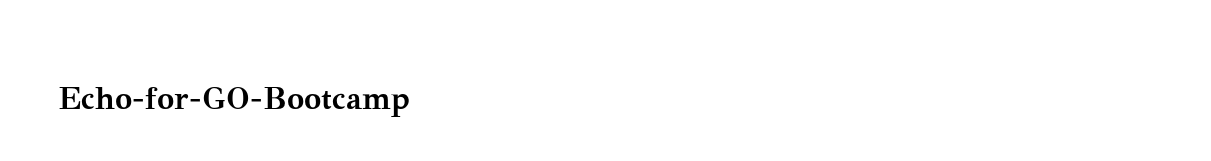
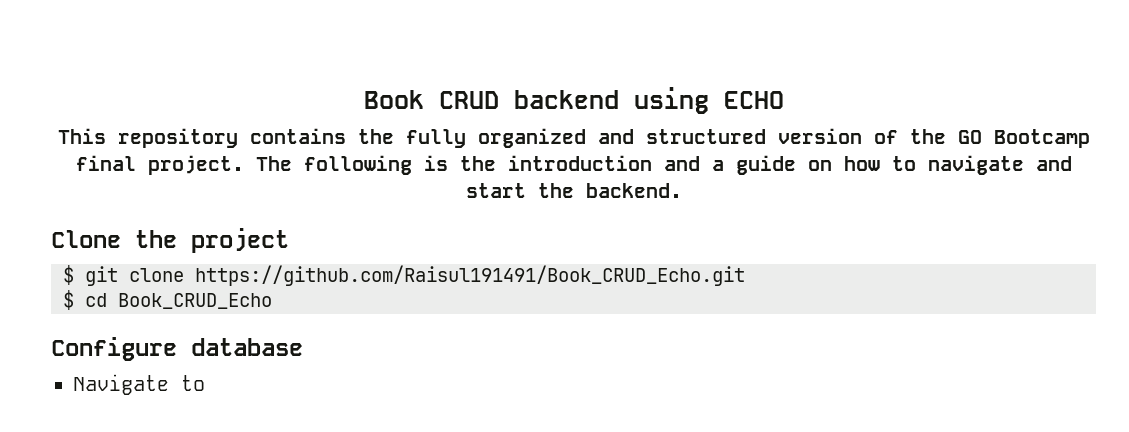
[58,86,410,117] Echo-for-GO-Bootcamp -> [363,87,784,114] [57,128,1090,148] [75,155,1072,175] [465,183,682,198] [51,228,289,253] [63,265,745,286] [63,290,272,310] [51,337,303,361] [73,374,205,395] Book CRUD backend using ECHO // This repository contains the fully organized and structured version of the GO Bootcamp final project. The following is the introduction and a guide on how to navigate and start the backend. // Clone the project // $ git clone https://github.com/Raisul191491/Book_CRUD_Echo.git // $ cd Book_CRUD_Echo // Configure database // Navigate to

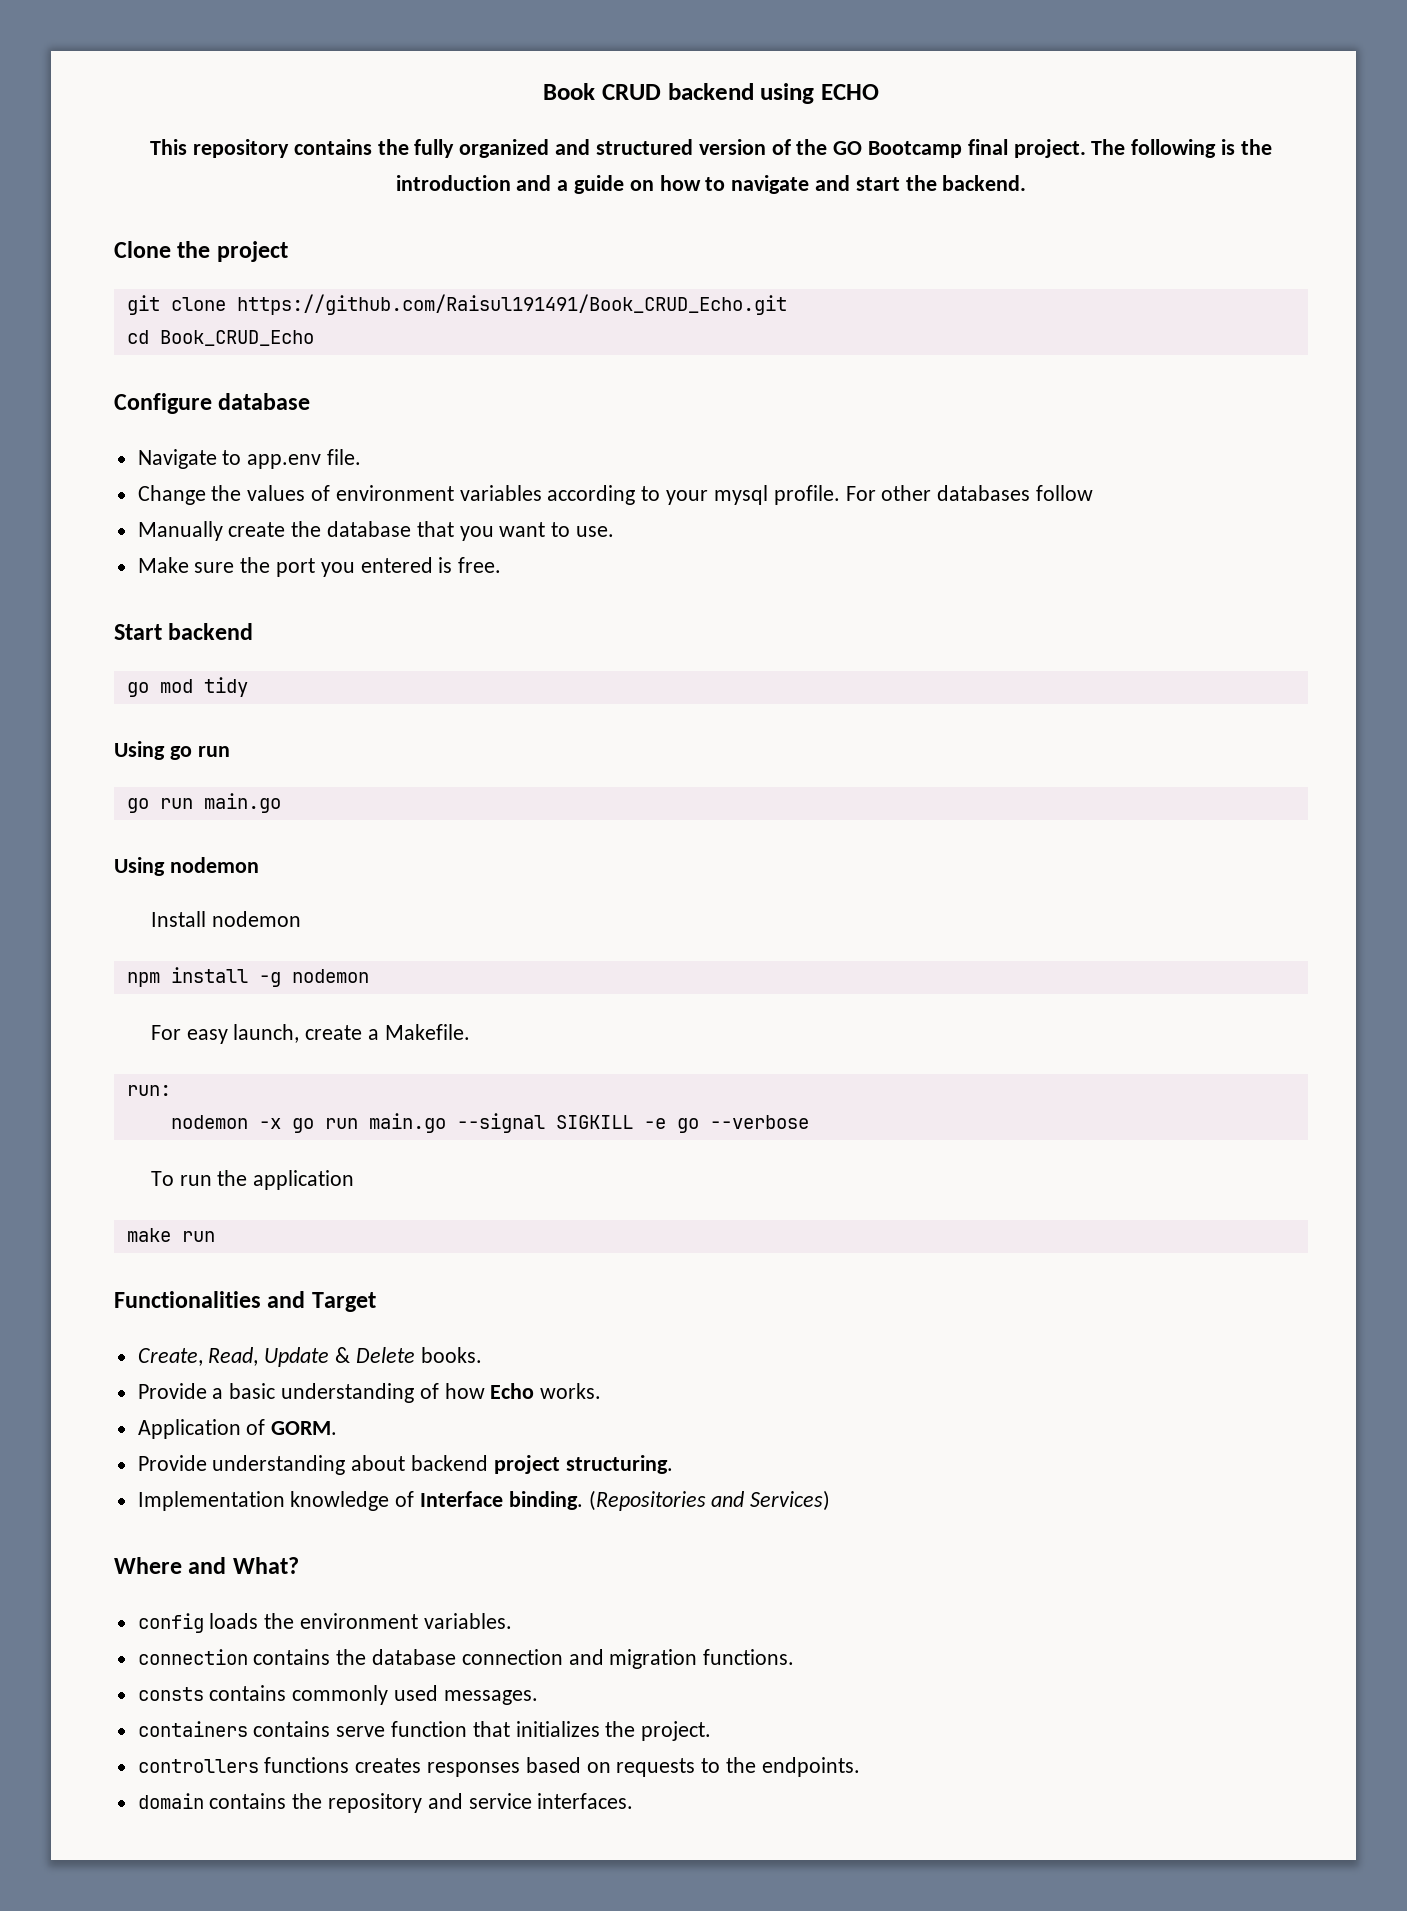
[63,265,74,285] $ -> (288, 251) none
[63,290,74,310] $ -> (787, 304) none
(205, 383) none -> [247,449,362,469] [137,485,1093,505] [137,521,615,541] [137,557,502,577] [114,623,254,640] [126,677,248,697] [114,741,230,760] [126,793,281,813] [114,857,259,876] [150,911,301,927] [126,967,369,987] [150,1024,470,1044] [126,1085,171,1096] [170,1113,809,1133] [150,1170,355,1190] [126,1228,215,1242] [114,1291,376,1312] [137,1347,482,1367] [137,1383,602,1403] [137,1419,338,1439] [137,1455,673,1475] [137,1490,831,1511] [114,1557,299,1574] [137,1613,512,1633] [137,1649,795,1669] [137,1685,538,1705] [137,1721,712,1741] [137,1757,860,1777] [137,1793,634,1813] app.env file. // Change the values of environment variables according to your mysql profile. For other databases follow // Manually create the database that you want to use. // Make sure the port you entered is free. // Start backend // go mod tidy // Using go run // go run main.go // Using nodemon // Install nodemon // npm install -g nodemon // For easy launch, create a Makefile. // run: // nodemon -x go run main.go --signal SIGKILL -e go --verbose // To run the application // make run // Functionalities and Target // Create, Read, Update & Delete books. // Provide a basic understanding of how Echo works. // Application of GORM. // Provide understanding about backend project structuring. // Implementation knowledge of Interface binding. (Repositories and Services) // Where and What? // config loads the environment variables. // connection contains the database connection and migration functions. // consts contains commonly used messages. // containers contains serve function that initializes the project. // controllers functions creates responses based on requests to the endpoints. // domain contains the repository and service interfaces.

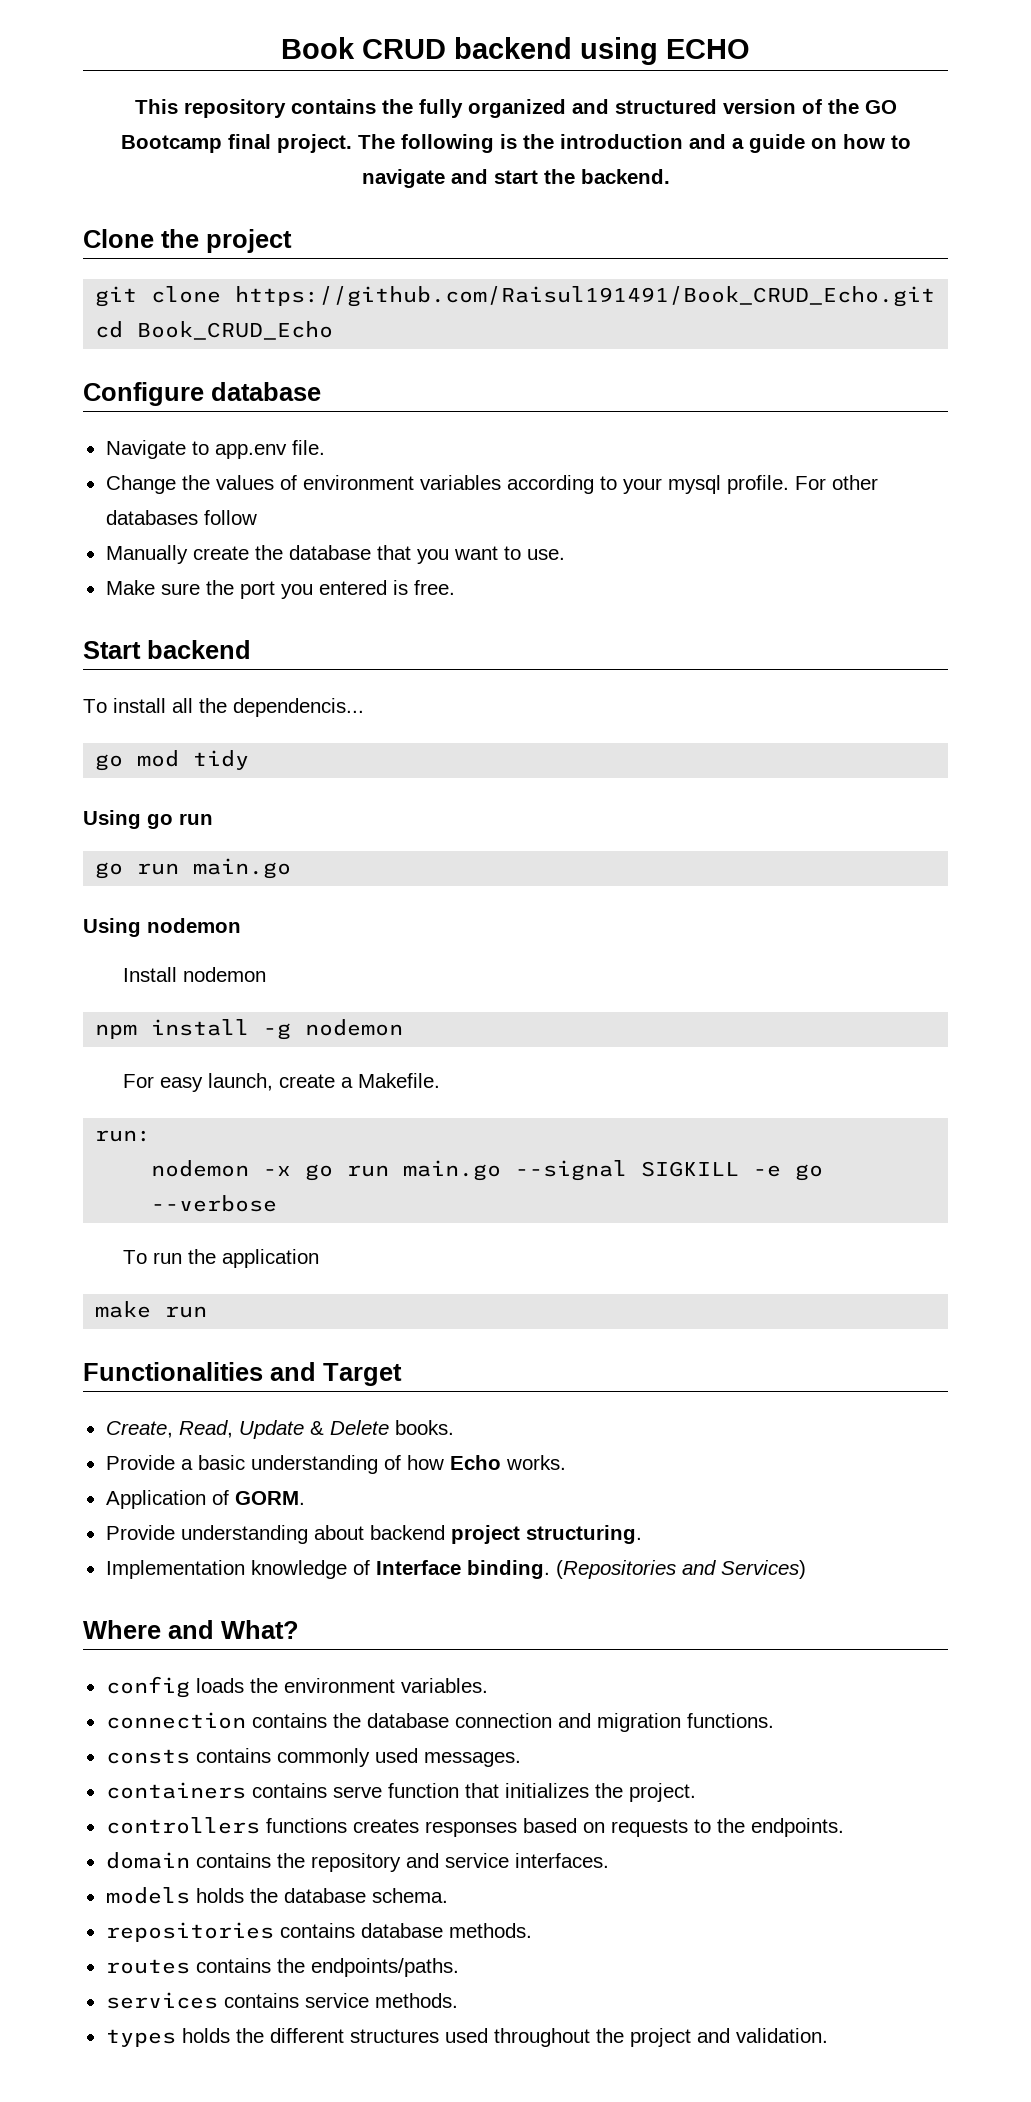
(254, 631) none -> [83,698,364,717] // To install all the dependencis...
(634, 1801) none -> [105,1887,448,1904] [105,1922,532,1942] [105,1958,459,1977] [105,1992,458,2009] [105,2028,828,2047] // models holds the database schema. // repositories contains database methods. // routes contains the endpoints/paths. // services contains service methods. // types holds the different structures used throughout the project and validation.

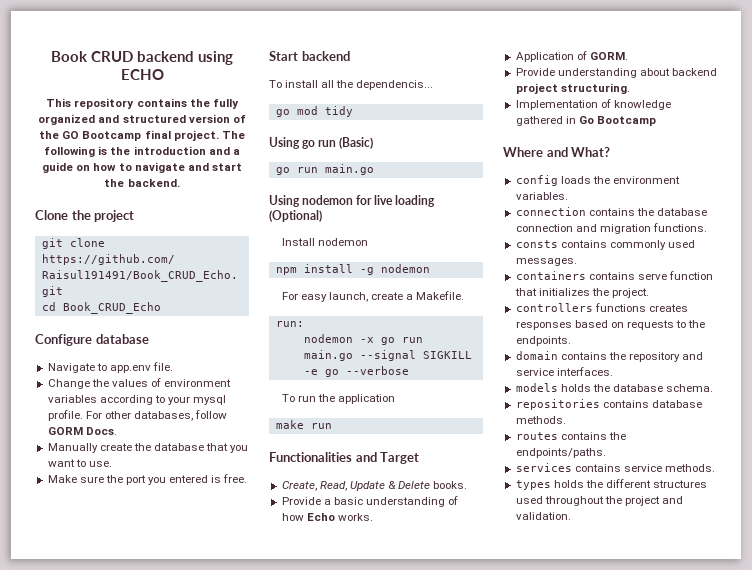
[105,510,198,525] databases -> [133,411,193,421] databases,
(257, 517) none -> [47,427,117,435] GORM Docs.
(213, 819) none -> [339,137,374,149] (Basic)
(241, 925) none -> [356,195,436,207] [269,210,322,222] for live loading (Optional)
[250,1560,806,1579] knowledge of Interface binding. (Repositories and Services) -> [600,99,671,110] [515,116,656,126] of knowledge gathered in Go Bootcamp

